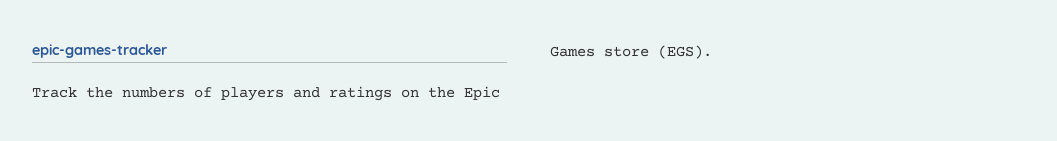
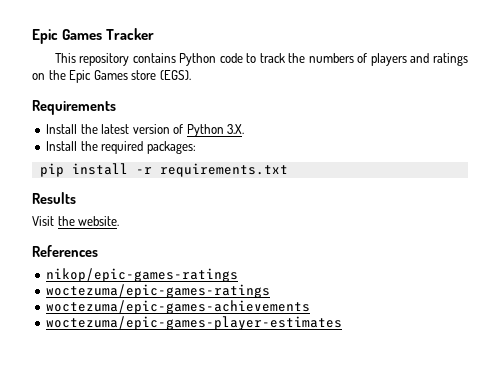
[32,44,167,58] [32,87,77,98] epic-games-tracker // Track -> [32,28,155,44] [54,53,285,66] Epic Games Tracker // This repository contains Python code to track
(712, 52) none -> [32,100,116,115] [46,124,245,137] [46,141,196,154] [39,163,288,177] [32,192,76,204] [32,216,120,226] [32,245,98,257] [46,268,239,282] [46,284,271,298] [46,300,311,314] [46,316,343,330] // Requirements // Install the latest version of Python 3.X. // Install the required packages: // pip install -r requirements.txt // Results // Visit the website. // References // nikop/epic-games-ratings // woctezuma/epic-games-ratings // woctezuma/epic-games-achievements // woctezuma/epic-games-player-estimates

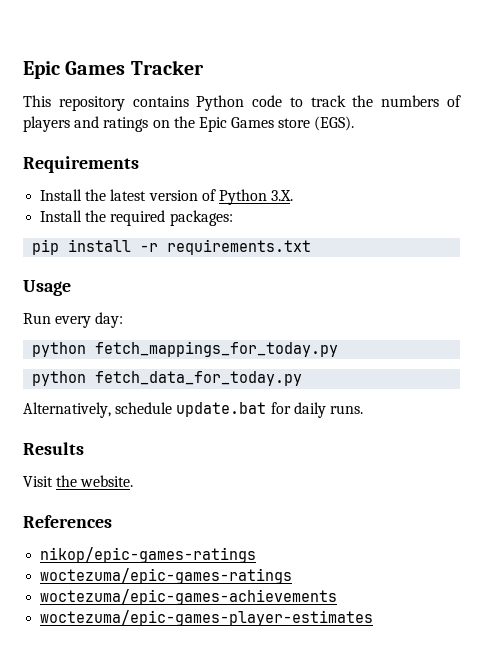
(288, 170) none -> [23,280,71,296] [23,312,124,328] [32,341,339,357] [32,371,303,386] [23,402,363,418] // Usage // Run every day: // python fetch_mappings_for_today.py // python fetch_data_for_today.py // Alternatively, schedule update.bat for daily runs.

